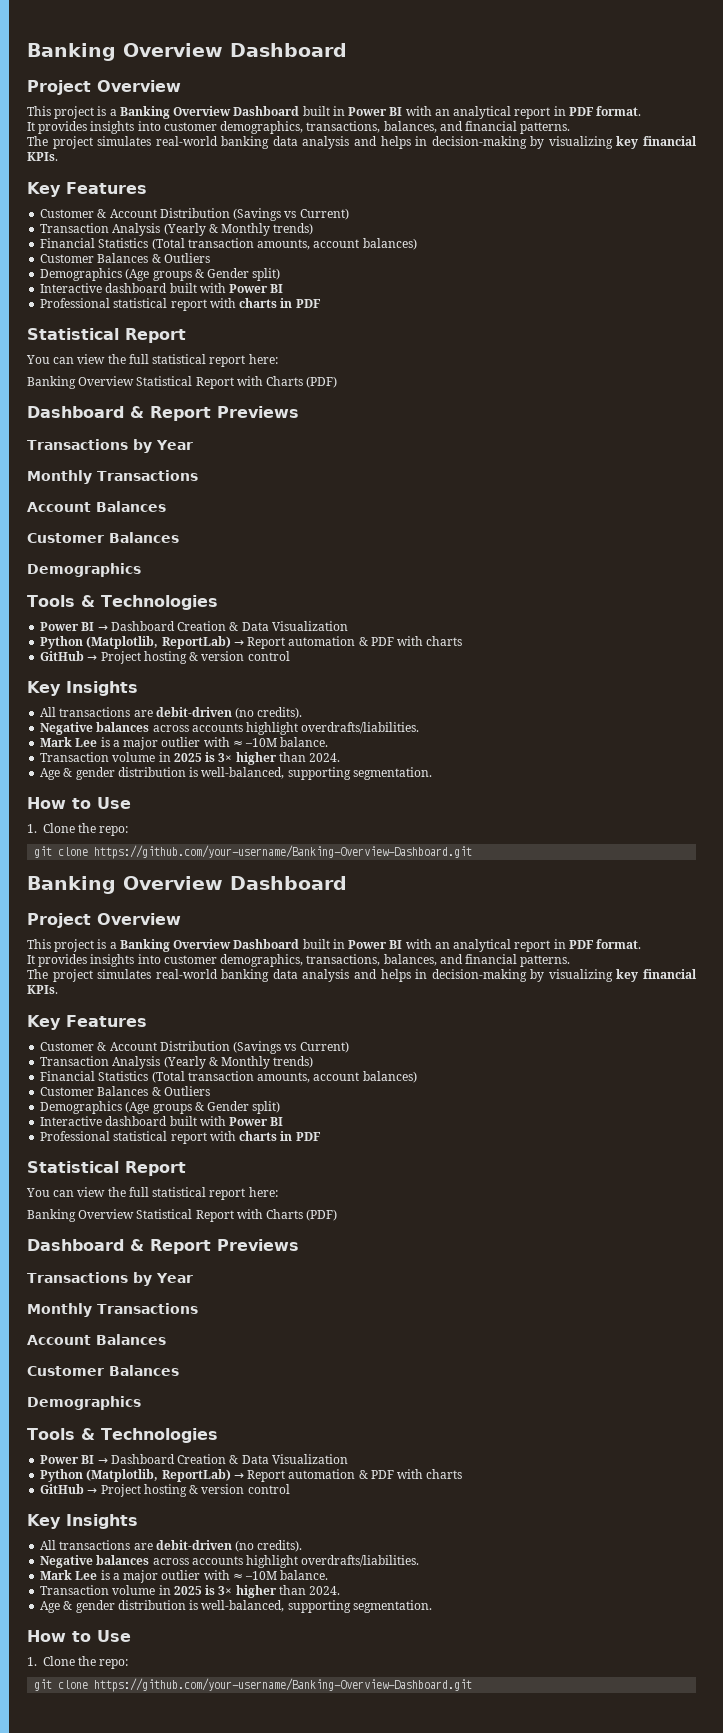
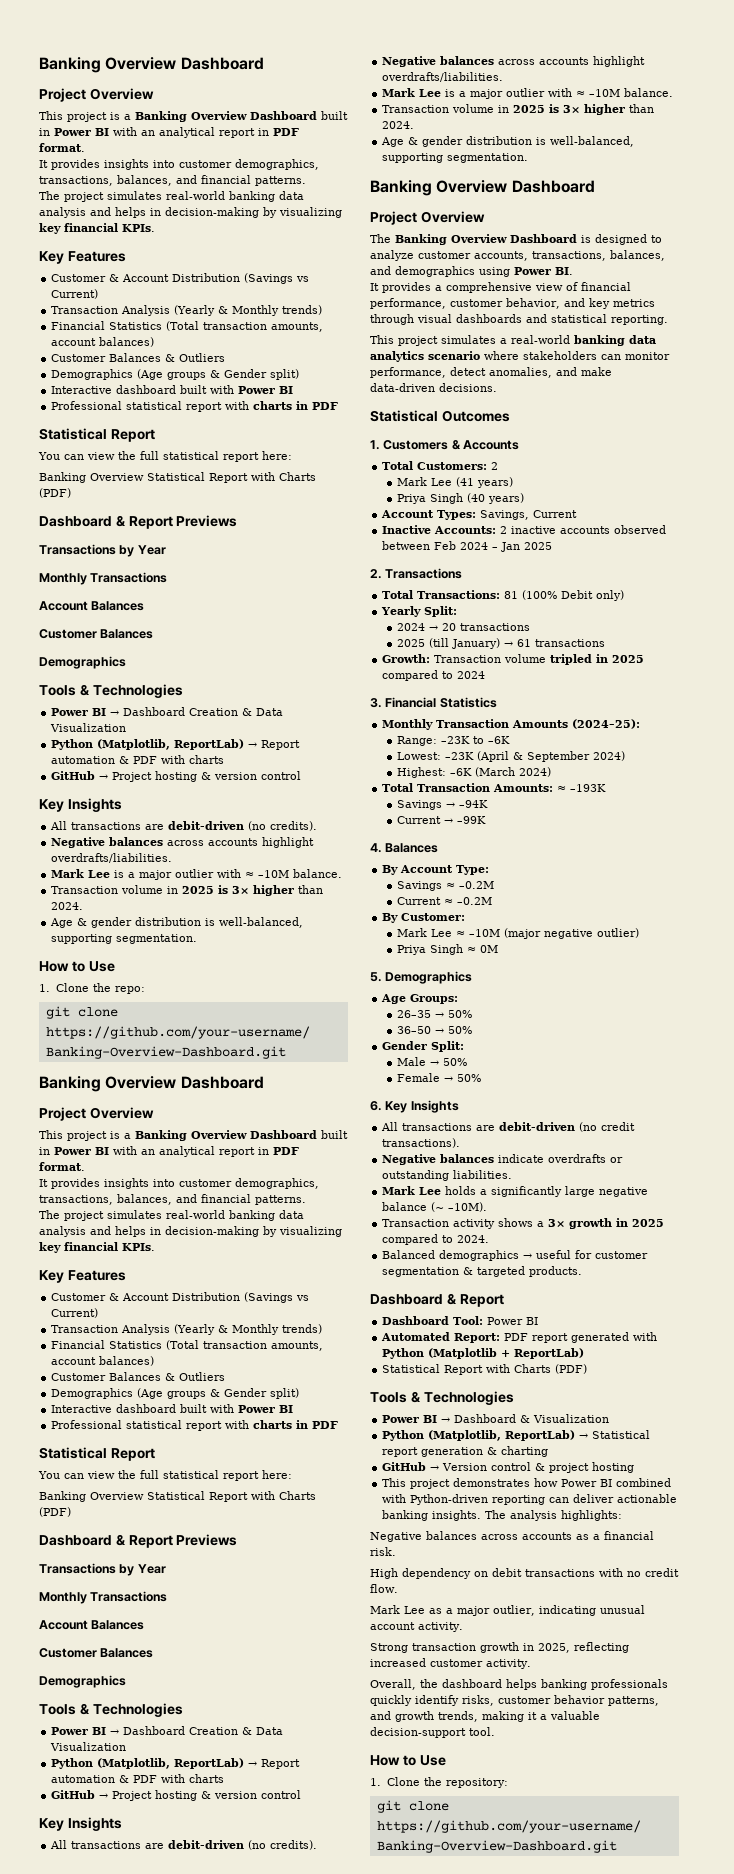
[27,1630,131,1642] [27,1656,129,1669] // How to Use // 1. Clone the repo: -> [370,180,595,196] [370,211,485,225] [370,234,662,245] [370,250,665,261] [370,266,573,277] [370,282,631,293] [370,298,655,309] [370,314,668,325] [370,335,656,346] [370,351,670,362] [370,367,612,378] [370,383,497,392] [370,410,510,422] [370,440,520,450] [382,461,499,470] [397,477,514,488] [397,493,525,504] [381,510,578,520] [382,525,667,534] [382,541,553,552] [370,568,463,579] [382,590,625,601] [381,606,458,617] [397,623,531,631] [397,638,606,649] [382,654,645,665] [382,670,486,681] [370,697,497,708] [382,719,641,730] [397,736,511,746] [397,751,626,762] [397,767,552,778] [382,783,607,792] [397,800,489,810] [397,816,487,824] [370,843,439,853] [382,865,490,875] [397,881,495,891] [397,897,493,905] [382,913,466,923] [397,928,640,939] [397,944,499,955] [370,971,473,984] [381,994,459,1004] [397,1010,473,1018] [397,1026,473,1034] [382,1041,465,1052] [397,1057,468,1066] [397,1073,482,1082] [370,1100,459,1113] [381,1122,636,1132] [382,1138,461,1148] [382,1154,624,1165] [382,1170,513,1181] [382,1186,649,1197] [382,1202,488,1212] [382,1218,665,1229] [382,1234,490,1245] [382,1250,649,1261] [382,1266,583,1277] [370,1293,504,1307] [382,1316,539,1325] [381,1332,658,1343] [382,1348,585,1359] [382,1364,588,1375] [370,1391,514,1405] [382,1414,610,1423] [382,1430,651,1441] [382,1446,549,1457] [382,1462,635,1473] [382,1478,672,1489] [382,1494,678,1505] [382,1510,623,1521] [370,1531,654,1542] [370,1547,396,1556] [370,1568,679,1579] [370,1584,398,1593] [370,1605,645,1616] [370,1622,463,1632] [370,1642,629,1653] [370,1658,531,1669] [370,1679,668,1690] [370,1695,659,1706] [370,1711,600,1722] [370,1727,495,1738] [370,1755,446,1766] [370,1777,508,1788] // Banking Overview Dashboard // Project Overview // The Banking Overview Dashboard is designed to analyze customer accounts, transactions, balances, and demographics using Power BI. // It provides a comprehensive view of financial performance, customer behavior, and key metrics through visual dashboards and statistical reporting. // This project simulates a real-world banking data analytics scenario where stakeholders can monitor performance, detect anomalies, and make data-driven decisions. // Statistical Outcomes // 1. Customers & Accounts // Total Customers: 2 // Mark Lee (41 years) // Priya Singh (40 years) // Account Types: Savings, Current // Inactive Accounts: 2 inactive accounts observed between Feb 2024 – Jan 2025 // 2. Transactions // Total Transactions: 81 (100% Debit only) // Yearly Split: // 2024 → 20 transactions // 2025 (till January) → 61 transactions // Growth: Transaction volume tripled in 2025 compared to 2024 // 3. Financial Statistics // Monthly Transaction Amounts (2024–25): // Range: –23K to –6K // Lowest: –23K (April & September 2024) // Highest: –6K (March 2024) // Total Transaction Amounts: ≈ –193K // Savings → –94K // Current → –99K // 4. Balances // By Account Type: // Savings ≈ –0.2M // Current ≈ –0.2M // By Customer: // Mark Lee ≈ –10M (major negative outlier) // Priya Singh ≈ 0M // 5. Demographics // Age Groups: // 26–35 → 50% // 36–50 → 50% // Gender Split: // Male → 50% // Female → 50% // 6. Key Insights // All transactions are debit-driven (no credit transactions). // Negative balances indicate overdrafts or outstanding liabilities. // Mark Lee holds a significantly large negative balance (~ –10M). // Transaction activity shows a 3× growth in 2025 compared to 2024. // Balanced demographics → useful for customer segmentation & targeted products. // Dashboard & Report // Dashboard Tool: Power BI // Automated Report: PDF report generated with Python (Matplotlib + ReportLab) // Statistical Report with Charts (PDF) // Tools & Technologies // Power BI → Dashboard & Visualization // Python (Matplotlib, ReportLab) → Statistical report generation & charting // GitHub → Version control & project hosting // This project demonstrates how Power BI combined with Python-driven reporting can deliver actionable banking insights. The analysis highlights: // Negative balances across accounts as a financial risk. // High dependency on debit transactions with no credit flow. // Mark Lee as a major outlier, indicating unusual account activity. // Strong transaction growth in 2025, reflecting increased customer activity. // Overall, the dashboard helps banking professionals quickly identify risks, customer behavior patterns, and growth trends, making it a valuable decision-support tool. // How to Use // 1. Clone the repository:

